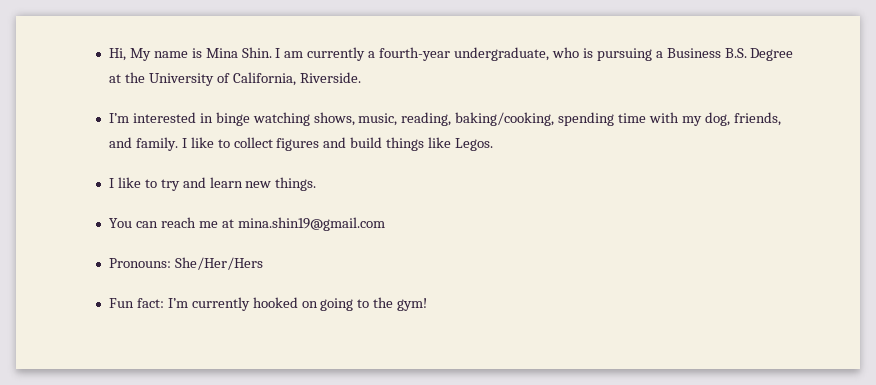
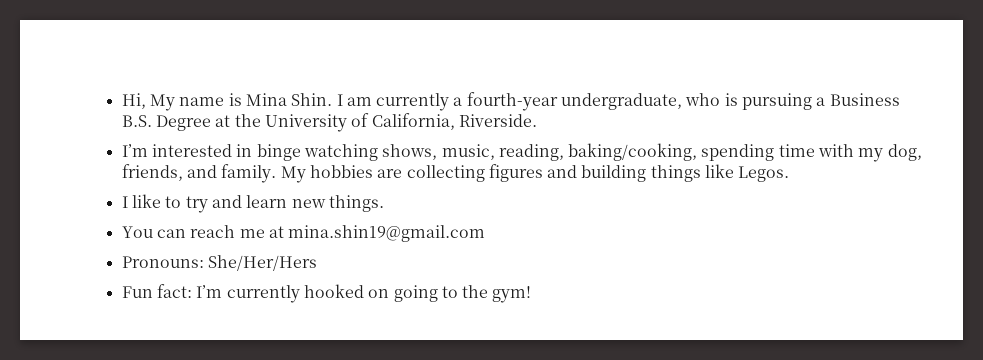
[181,137,273,148] I like to collect -> [280,165,485,183] My hobbies are collecting
[350,137,383,148] build -> [581,165,647,182] building

